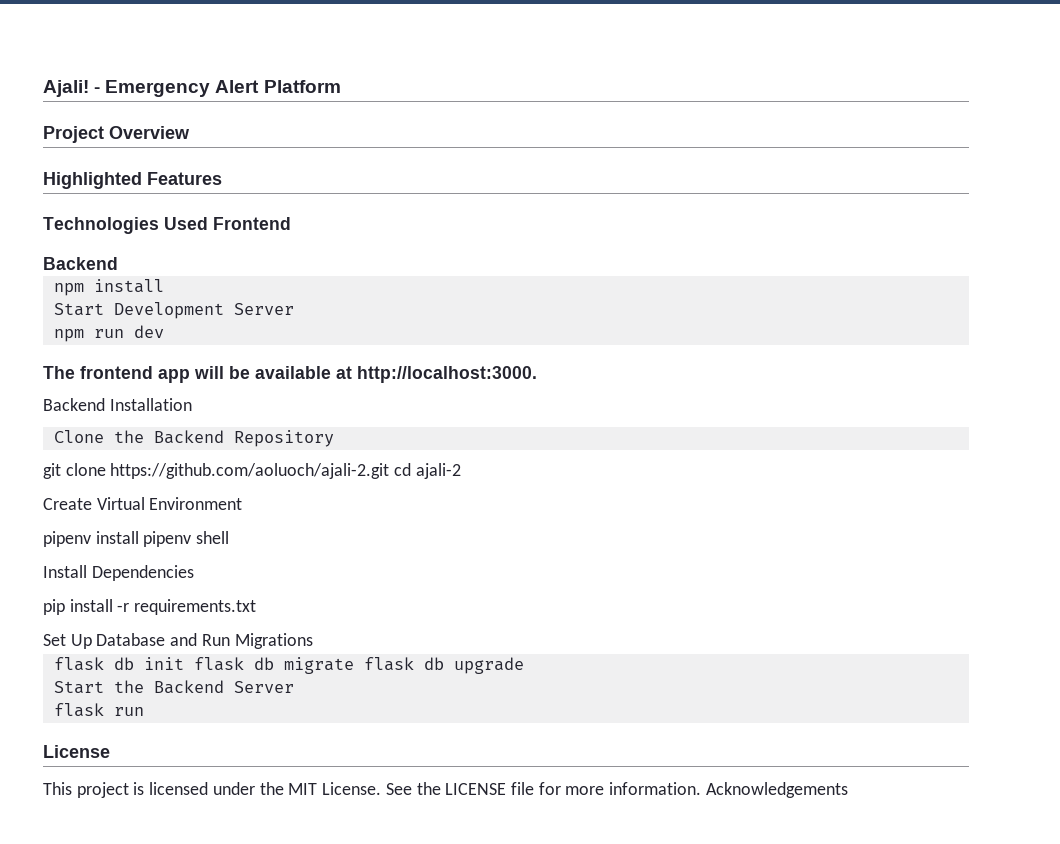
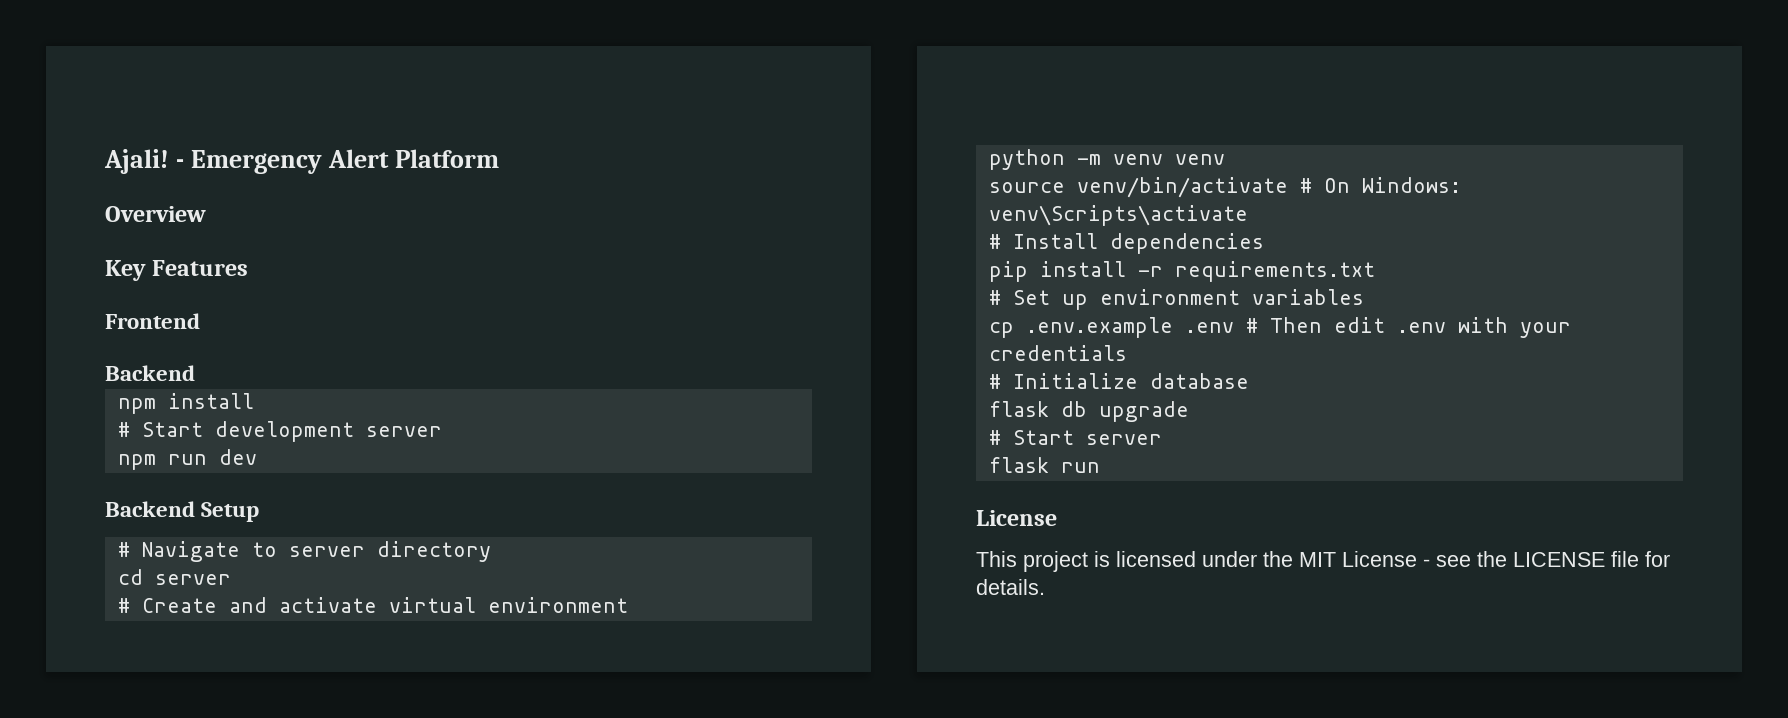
[43,126,104,143] Project -> (499, 158) none
[43,172,142,189] Highlighted -> [105,260,146,281] Key
[43,217,208,234] Technologies Used -> (249, 268) none
[53,302,294,319] Start Development Server -> [117,421,442,442] # Start development server
[43,366,537,383] [43,398,192,411] [53,430,334,447] [43,463,461,479] [43,497,243,510] [43,531,230,547] [43,565,194,581] [43,599,257,615] [43,633,313,649] [53,657,354,674] The frontend app will be available at http://localhost:3000. // Backend Installation // Clone the Backend Repository // git clone https://github.com/aoluoch/ajali-2.git cd ajali-2 // Create Virtual Environment // pipenv install pipenv shell // Install Dependencies // pip install -r requirements.txt // Set Up Database and Run Migrations // flask db init flask db migrate -> [105,501,260,522] [117,541,491,562] [117,569,231,585] [117,597,628,613] [988,149,1225,170] [988,177,1461,198] [988,205,1248,226] [988,233,1264,254] [988,261,1375,282] [988,289,1364,310] [988,317,1571,338] [988,345,1127,361] [988,373,1249,389] Backend Setup // # Navigate to server directory // cd server // # Create and activate virtual environment // python -m venv venv // source venv/bin/activate # On Windows: venv\Scripts\activate // # Install dependencies // pip install -r requirements.txt // # Set up environment variables // cp .env.example .env # Then edit .env with your credentials // # Initialize database //
[53,680,294,694] Start the Backend Server -> [988,430,1162,445] # Start server
[322,782,412,795] License. See -> [1342,551,1471,567] License - see
[565,782,848,798] more information. Acknowledgements -> [976,579,1045,595] details.

